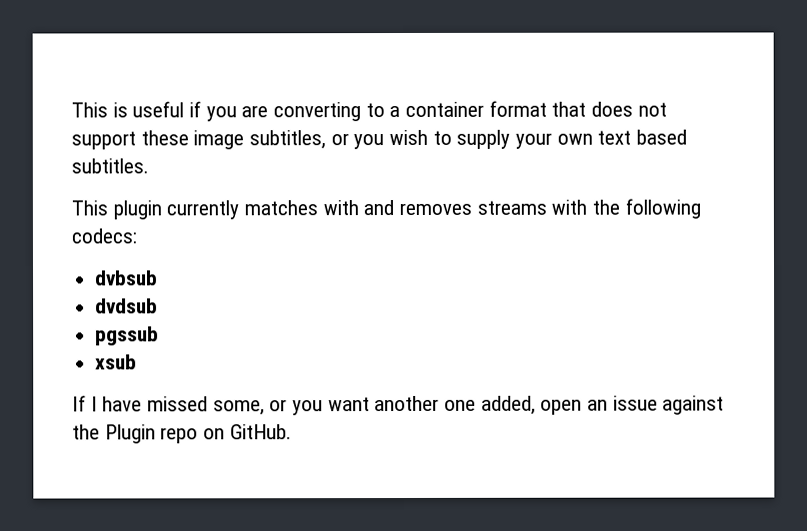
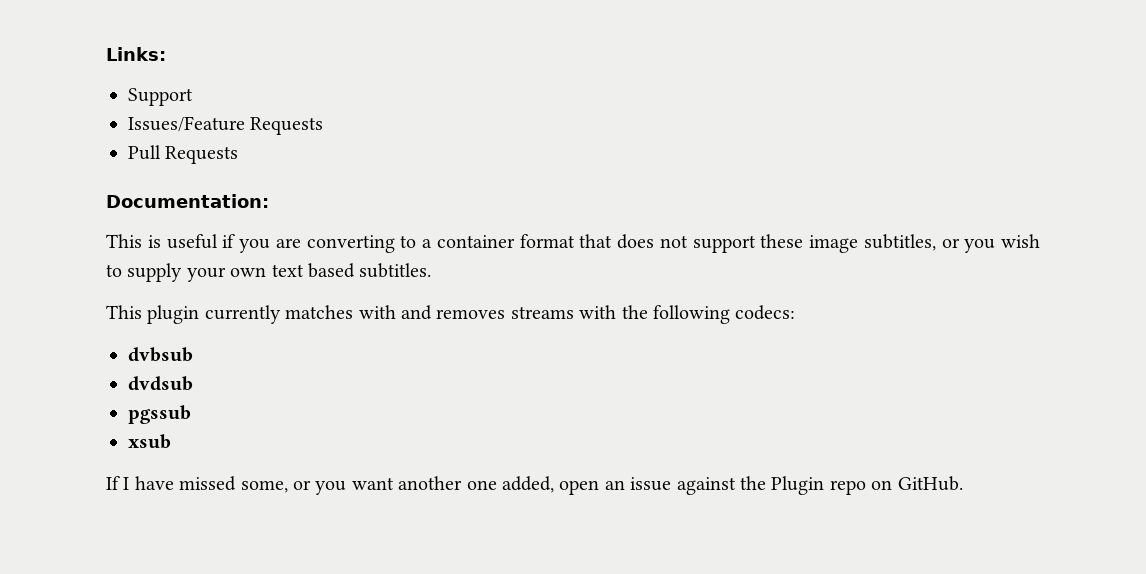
(71, 110) none -> [106,47,166,61] [128,88,193,106] [128,116,324,135] [128,145,239,164] [106,194,269,208] Links: // Support // Issues/Feature Requests // Pull Requests // Documentation: //

